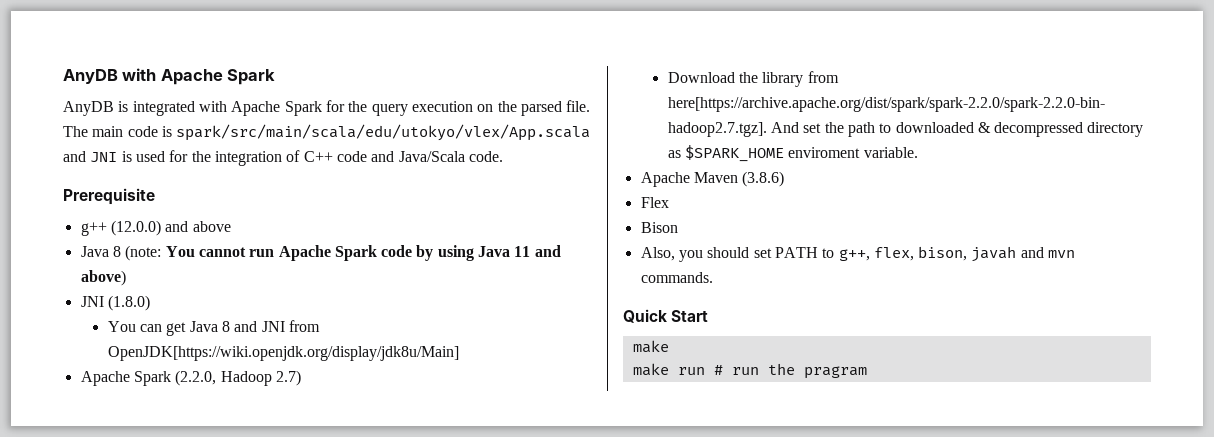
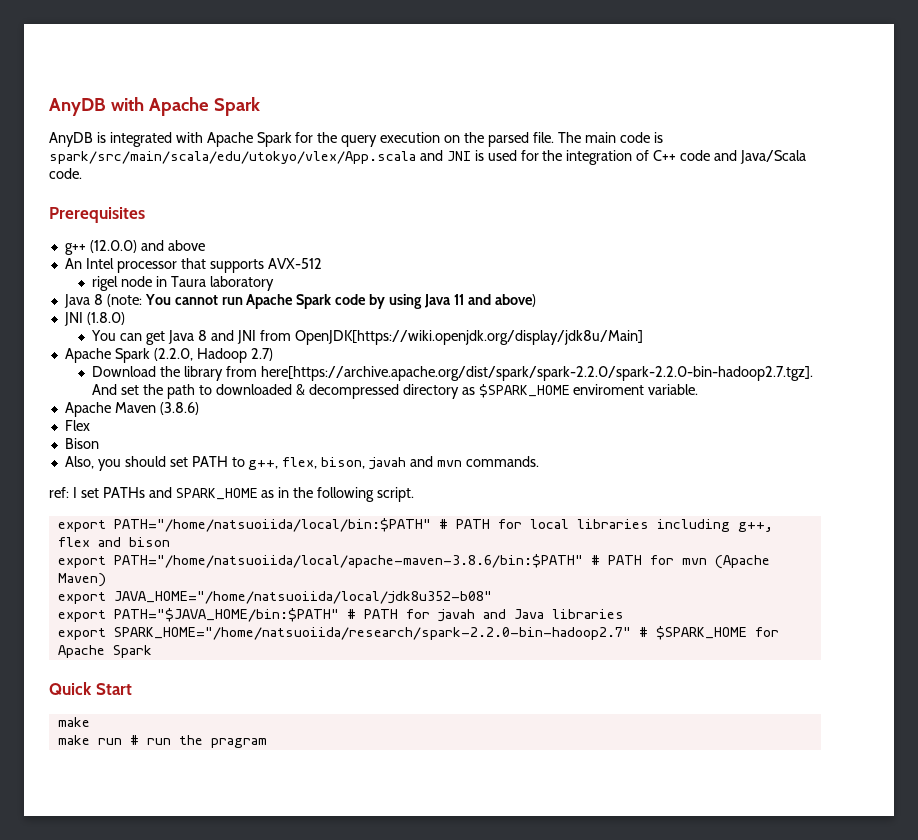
[63,188,155,205] Prerequisite -> [49,207,145,223] Prerequisites
(231, 226) none -> [64,258,322,273] [92,276,275,291] // An Intel processor that supports AVX-512 // rigel node in Taura laboratory
(713, 277) none -> [49,487,415,502] [57,518,773,532] [57,537,170,547] [57,554,770,569] [57,573,106,587] [57,591,492,604] [57,608,624,622] [57,626,779,640] [57,645,152,658] // ref: I set PATHs and SPARK_HOME as in the following script. // export PATH="/home/natsuoiida/local/bin:$PATH" # PATH for local libraries including g++, flex and bison // export PATH="/home/natsuoiida/local/apache-maven-3.8.6/bin:$PATH" # PATH for mvn (Apache Maven) // export JAVA_HOME="/home/natsuoiida/local/jdk8u352-b08" // export PATH="$JAVA_HOME/bin:$PATH" # PATH for javah and Java libraries // export SPARK_HOME="/home/natsuoiida/research/spark-2.2.0-bin-hadoop2.7" # $SPARK_HOME for Apache Spark

